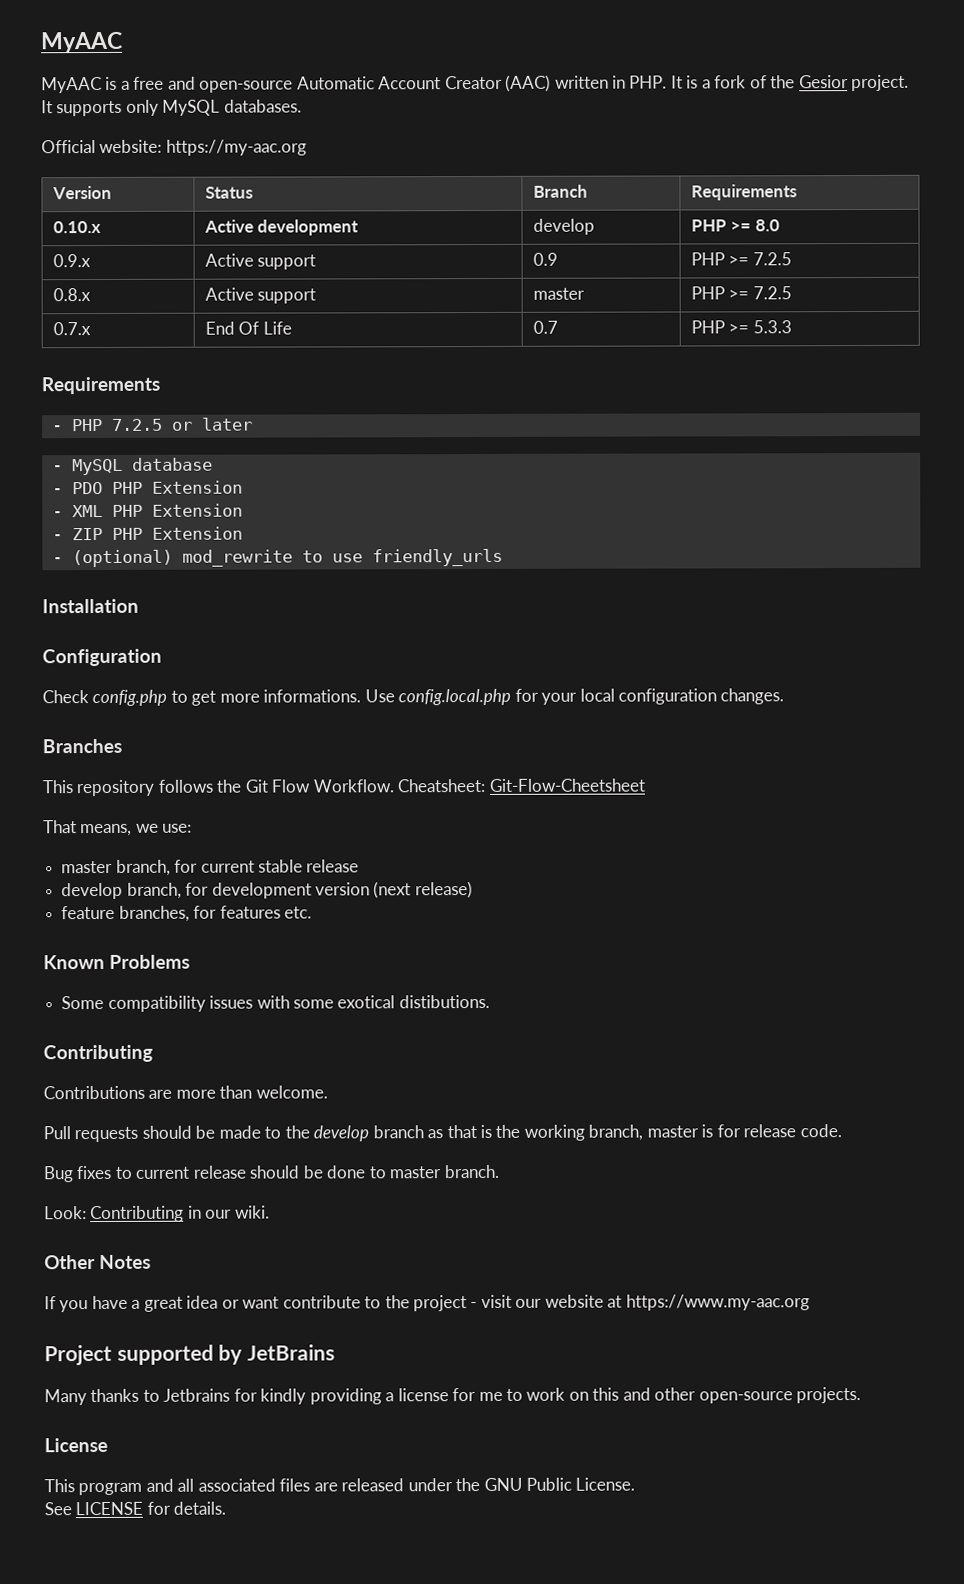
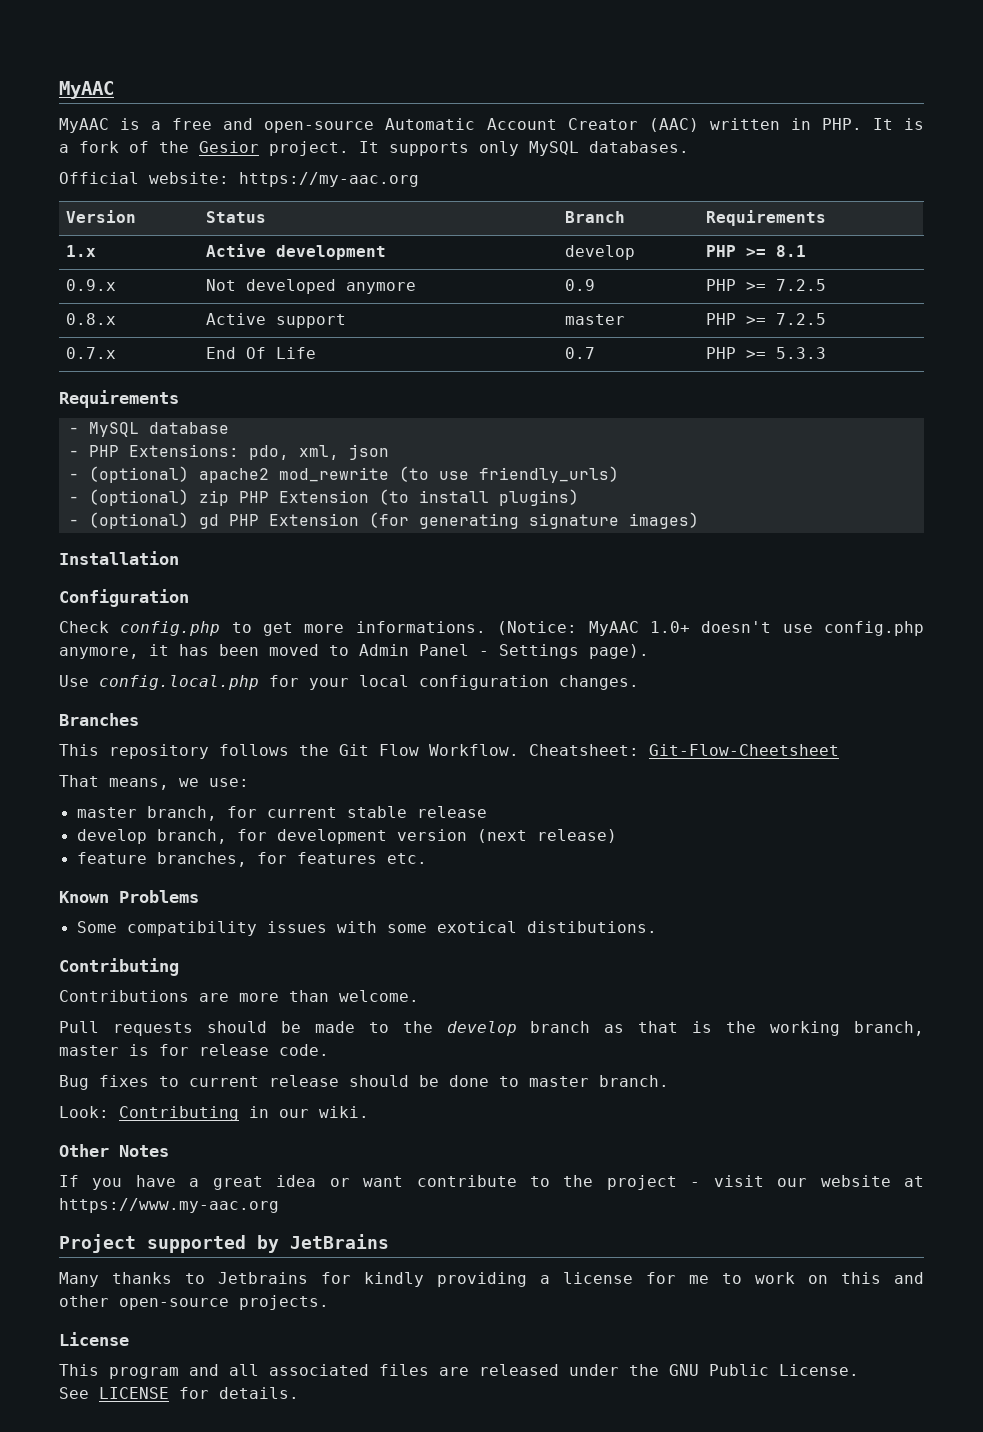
[52,220,101,234] 0.10.x -> [65,245,96,257] 1.x
[754,219,780,232] 8.0 -> [775,245,806,257] 8.1
[204,253,317,270] Active support -> [205,279,416,294] Not developed anymore
[51,417,253,432] // - PHP 7.2.5 or later -> (179, 399) none
[71,480,243,495] [51,503,243,518] [51,526,243,541] [51,548,503,568] PDO PHP Extension // - XML PHP Extension // - ZIP PHP Extension // - (optional) mod_rewrite to use friendly_urls -> [88,444,389,460] [68,466,619,483] [68,489,579,506] [68,512,699,529] PHP Extensions: pdo, xml, json // - (optional) apache2 mod_rewrite (to use friendly_urls) // - (optional) zip PHP Extension (to install plugins) // - (optional) gd PHP Extension (for generating signature images)
(362, 696) none -> [497,621,925,636] [59,644,649,659] (Notice: MyAAC 1.0+ doesn't use config.php anymore, it has been moved to Admin Panel - Settings page). //

